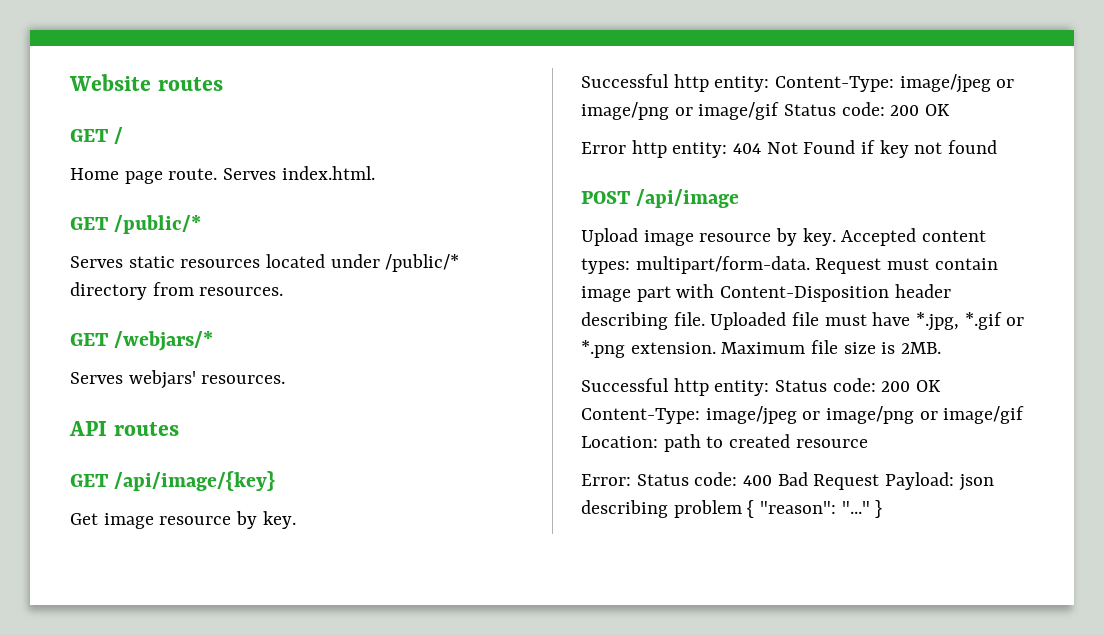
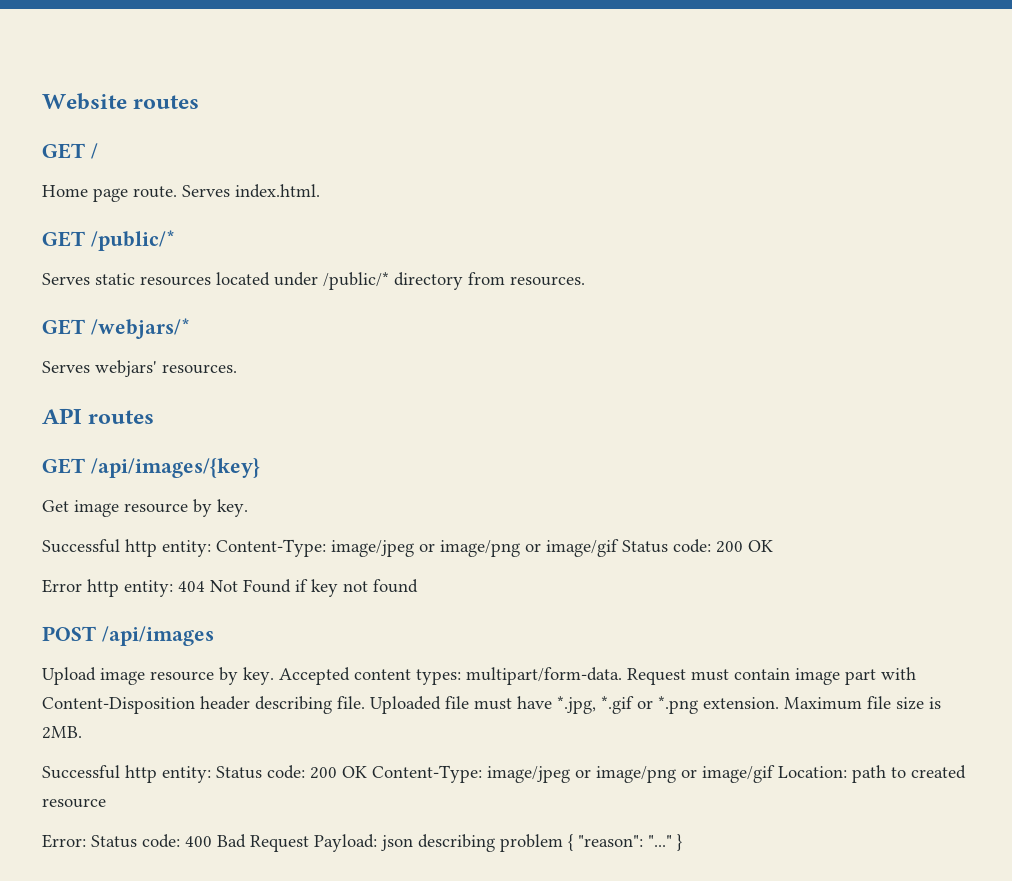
[114,471,276,491] /api/image/{key} -> [90,458,260,478] /api/images/{key}
[636,189,740,208] /api/image -> [101,626,214,646] /api/images

